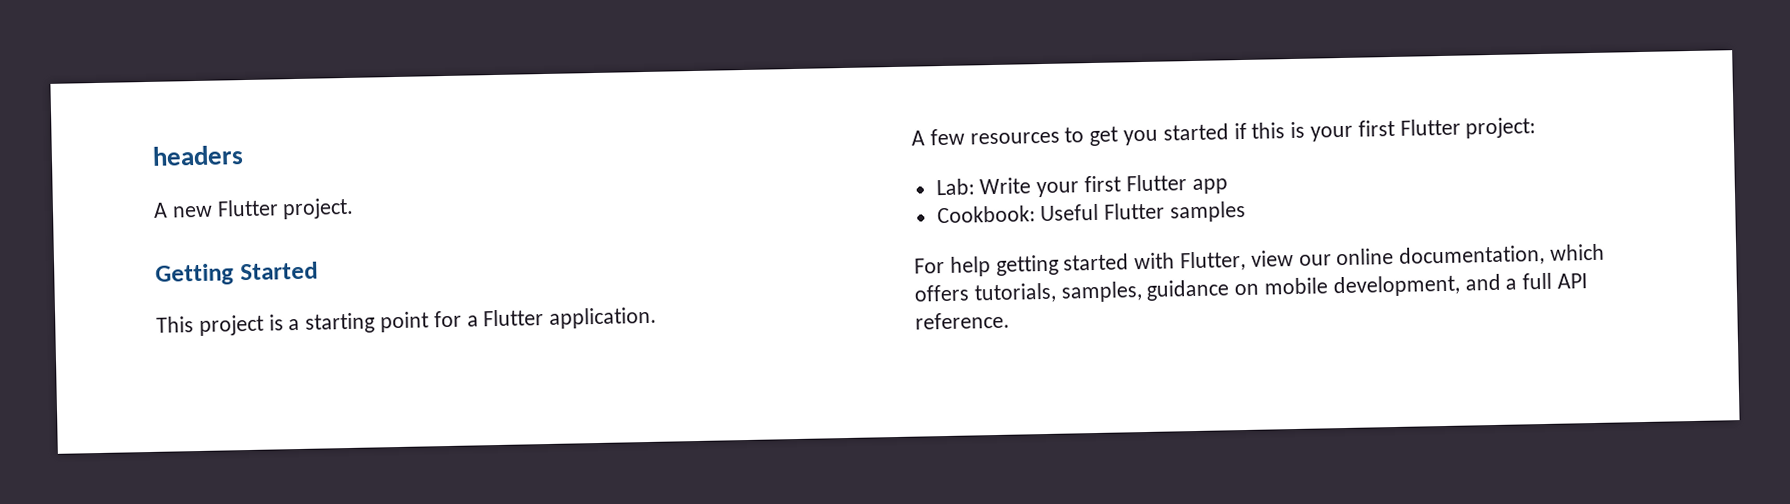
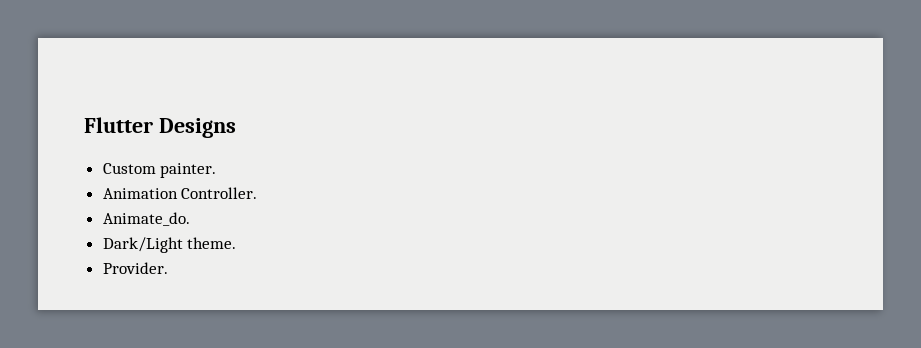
[152,145,244,166] [153,197,355,220] [155,261,318,286] [156,306,658,336] [911,117,1537,147] [935,174,1228,198] [936,200,1247,224] [914,243,1606,277] [914,272,1589,304] [915,311,1010,330] headers // A new Flutter project. // Getting Started // This project is a starting point for a Flutter application. // A few resources to get you started if this is your first Flutter project: // Lab: Write your first Flutter app // Cookbook: Useful Flutter samples // For help getting started with Flutter, view our online documentation, which offers tutorials, samples, guidance on mobile development, and a full API reference. -> [84,117,236,138] [102,163,217,178] [102,187,258,199] [102,212,190,226] [102,237,237,253] [102,262,168,274] Flutter Designs // Custom painter. // Animation Controller. // Animate_do. // Dark/Light theme. // Provider.

